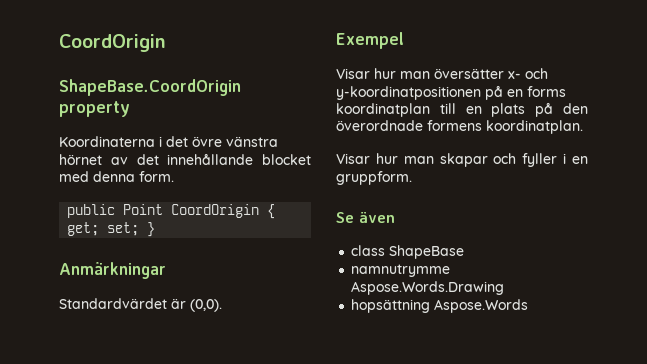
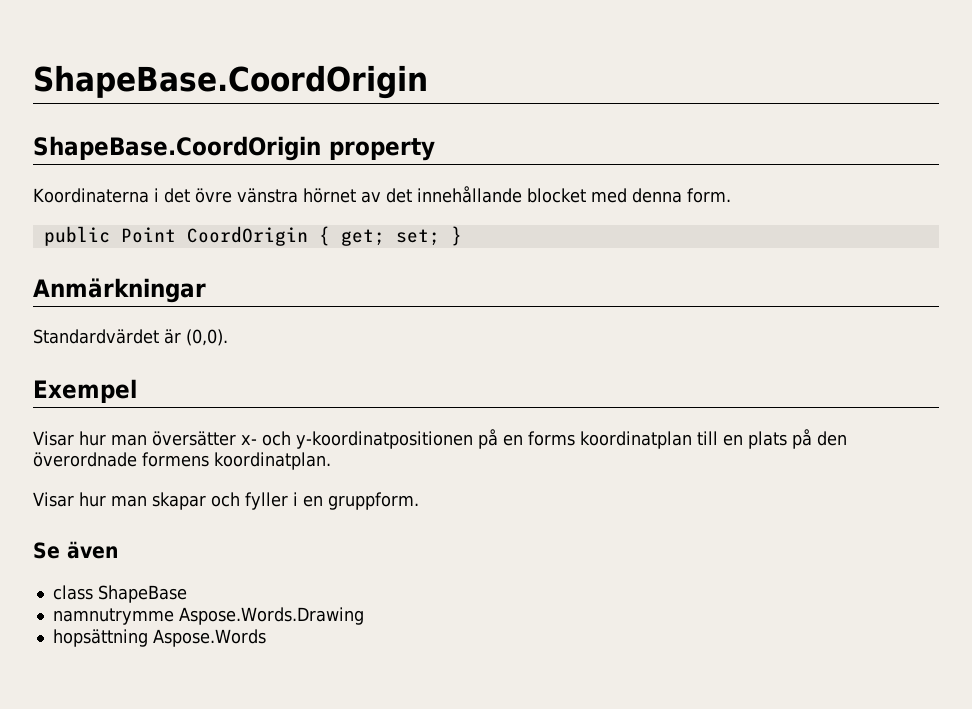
[59,34,166,52] CoordOrigin -> [33,65,428,99] ShapeBase.CoordOrigin

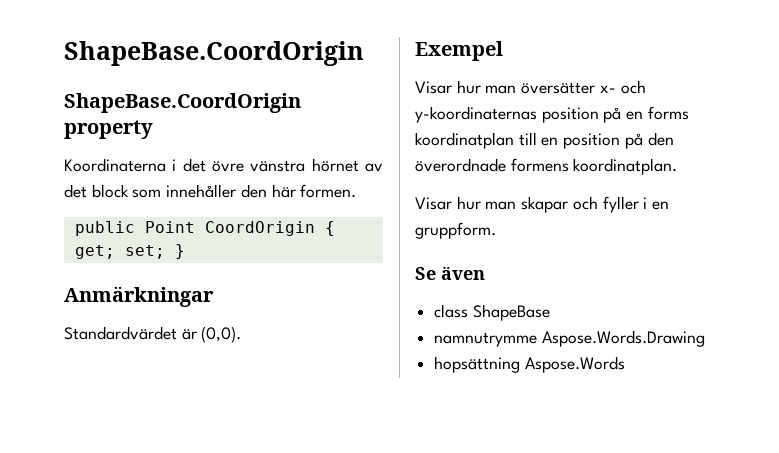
[416,186,731,203] innehållande blocket med denna form. -> [91,184,357,198] block som innehåller den här formen.
[296,431,473,449] y-koordinatpositionen -> [415,106,599,123] y-koordinaternas position
[748,431,787,449] plats -> [563,133,621,149] position

